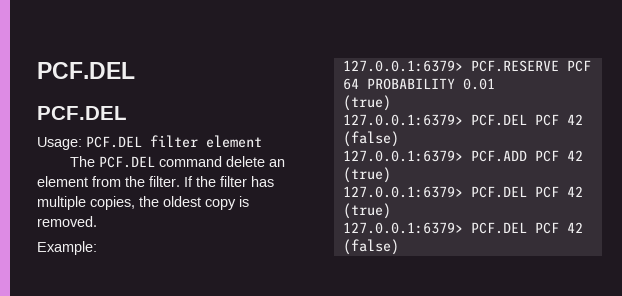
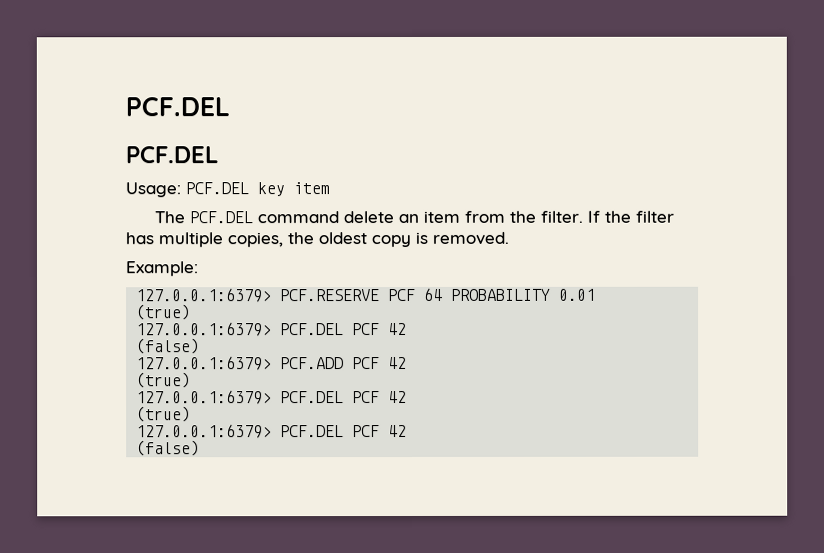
[150,135,262,148] filter element -> [257,182,330,197] key item
[37,176,88,187] element -> [422,210,460,223] item

